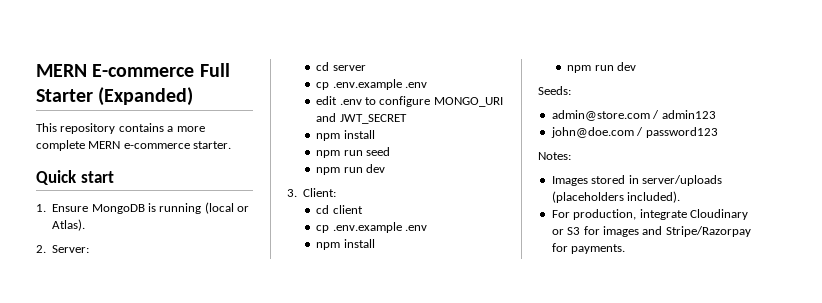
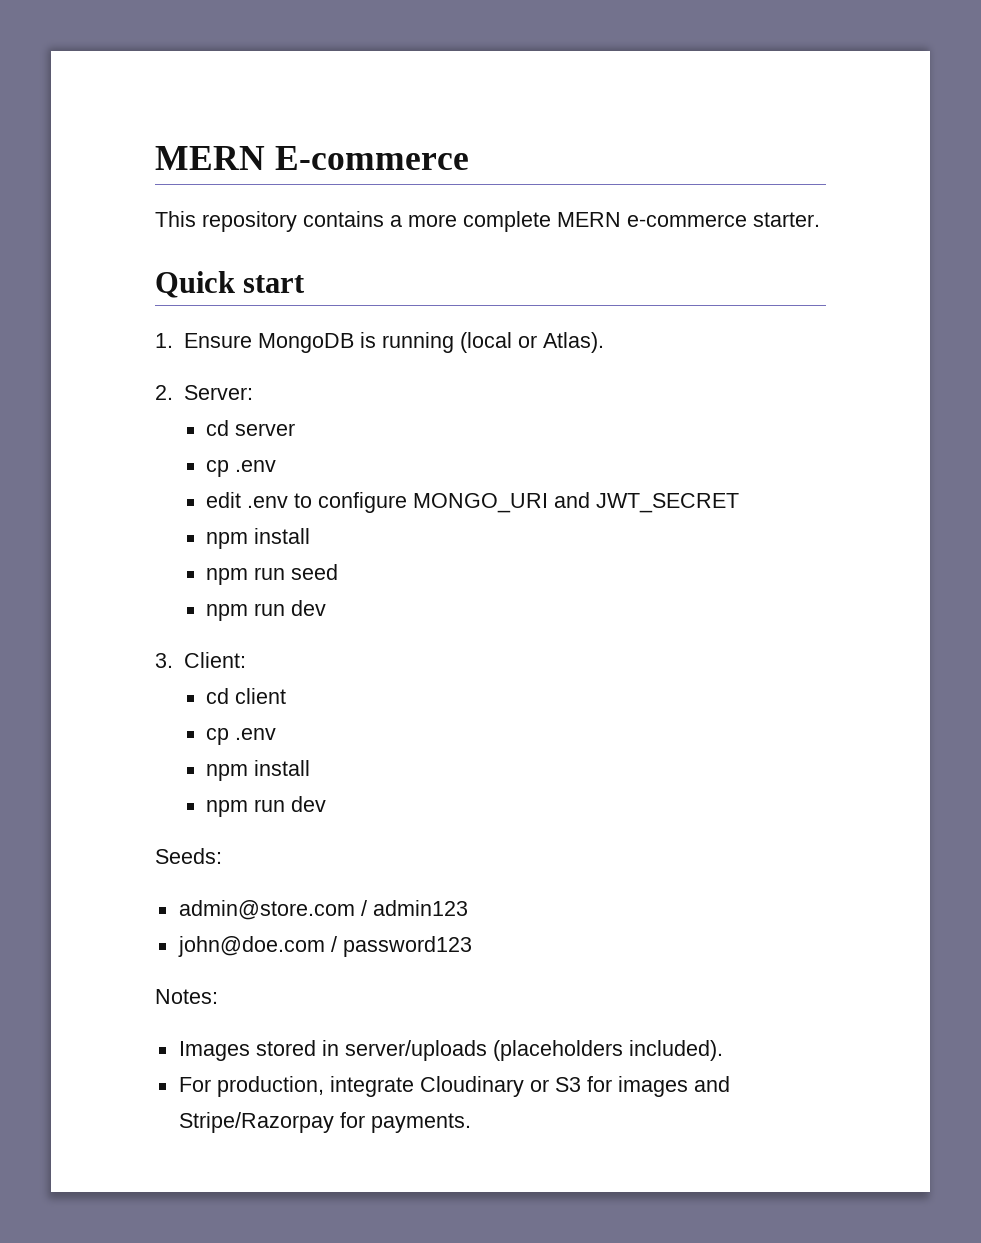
[199,63,230,77] [36,87,194,106] Full Starter (Expanded) -> (469, 158) none
[332,79,402,90] .env.example -> (230, 468) none
[332,222,402,233] .env.example -> (230, 736) none

